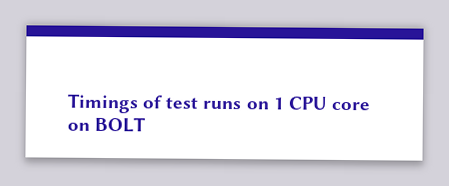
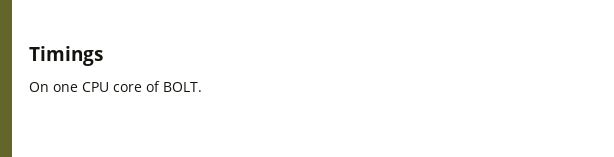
[142,95,370,111] [67,116,147,133] of test runs on 1 CPU core on BOLT -> [29,81,202,92] // On one CPU core of BOLT.

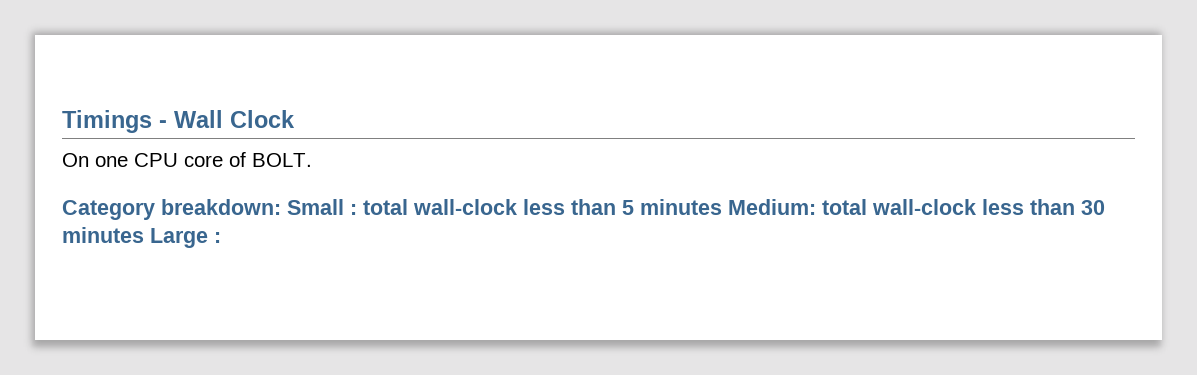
(103, 56) none -> [159,110,295,128] - Wall Clock
(202, 87) none -> [62,199,1105,220] [62,227,221,248] // Category breakdown: Small : total wall-clock less than 5 minutes Medium: total wall-clock less than 30 minutes Large :

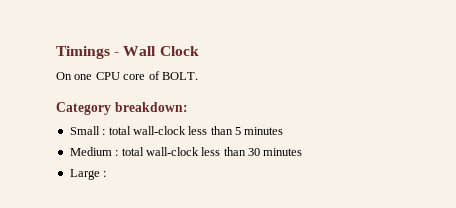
(281, 207) none -> (188, 107) //
[728,199,816,215] Medium: -> [69,147,119,156] // Medium :
(144, 235) none -> (303, 152) //

